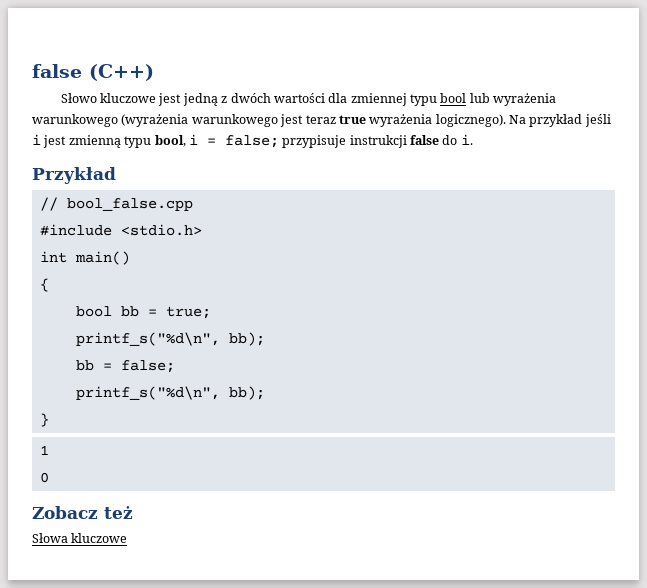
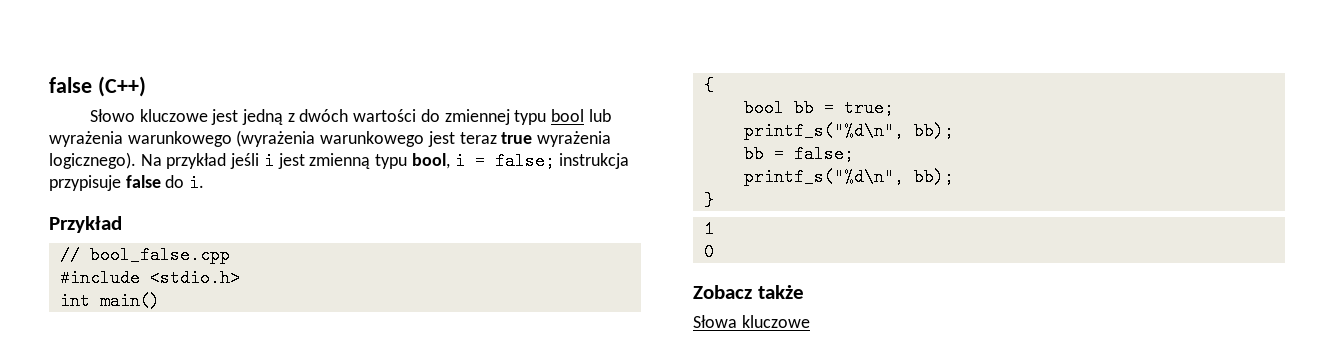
[328,93,348,103] dla -> [420,109,440,122] do
[282,135,407,148] przypisuje instrukcji -> [559,153,630,169] [49,175,121,191] instrukcja przypisuje
[104,506,133,519] też -> [757,285,804,299] także

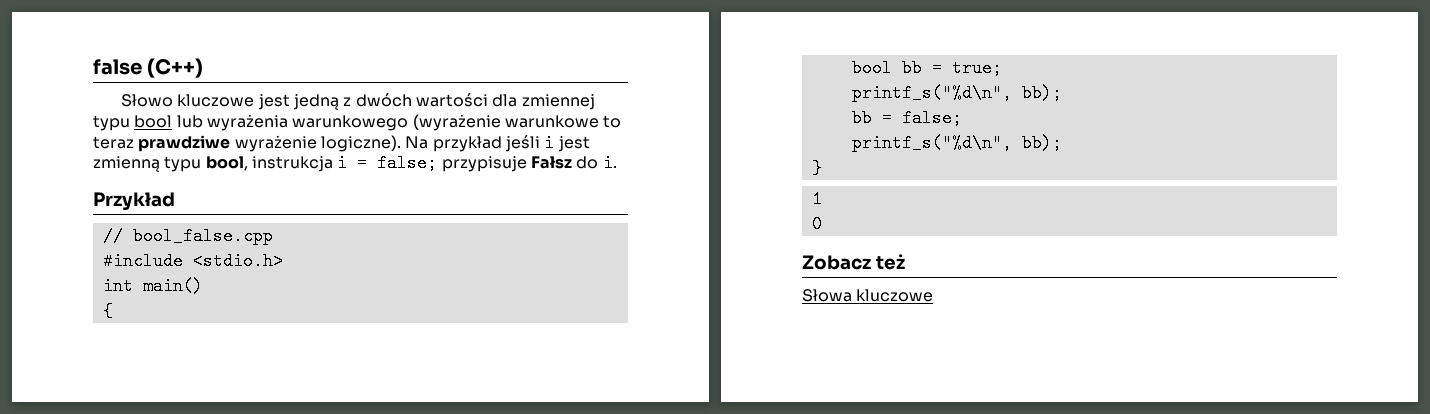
[420,109,440,122] do -> [492,94,518,107] dla
[236,130,612,147] [49,152,136,169] (wyrażenia warunkowego jest teraz true wyrażenia logicznego). -> [412,114,622,131] [93,135,401,152] (wyrażenie warunkowe to teraz prawdziwe wyrażenie logiczne).
(450, 161) none -> [251,156,333,172] instrukcja
[559,153,630,169] [49,175,161,191] instrukcja przypisuje false -> [441,156,572,172] przypisuje Fałsz
[757,285,804,299] także -> [875,254,905,270] też

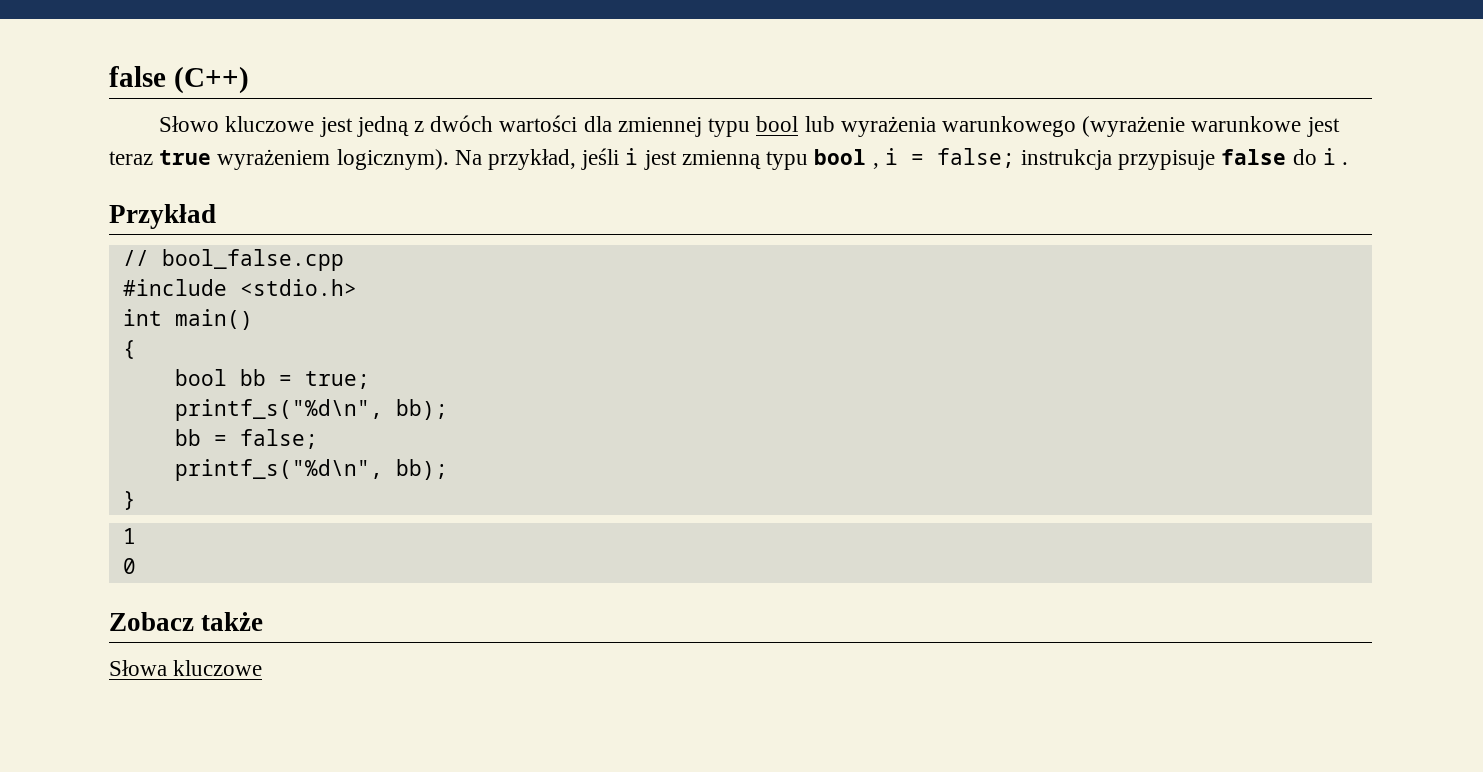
[603,115,622,128] [93,135,502,152] to teraz prawdziwe wyrażenie logiczne). Na przykład -> [1306,117,1340,137] [109,149,577,170] jest teraz true wyrażeniem logicznym). Na przykład,
[205,156,333,172] bool, instrukcja -> [814,149,879,169] bool ,
[441,154,617,172] przypisuje Fałsz do i. -> [1020,148,1348,170] instrukcja przypisuje false do i .
[875,254,905,270] też -> [201,612,264,631] także

